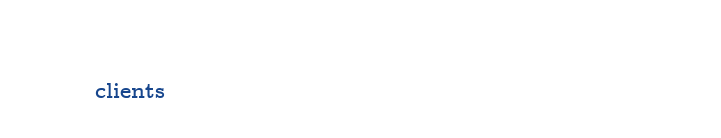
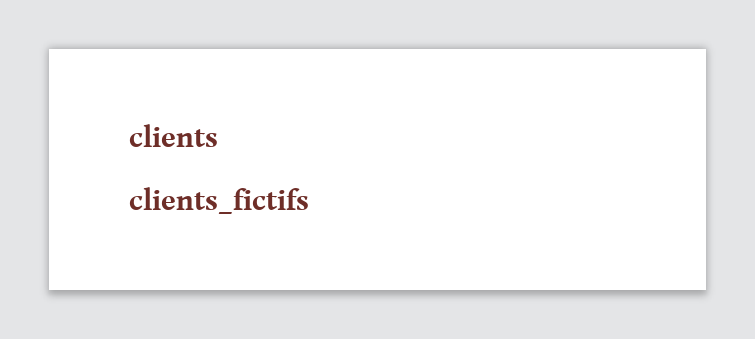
(165, 90) none -> [129,187,309,214] // clients_fictifs

